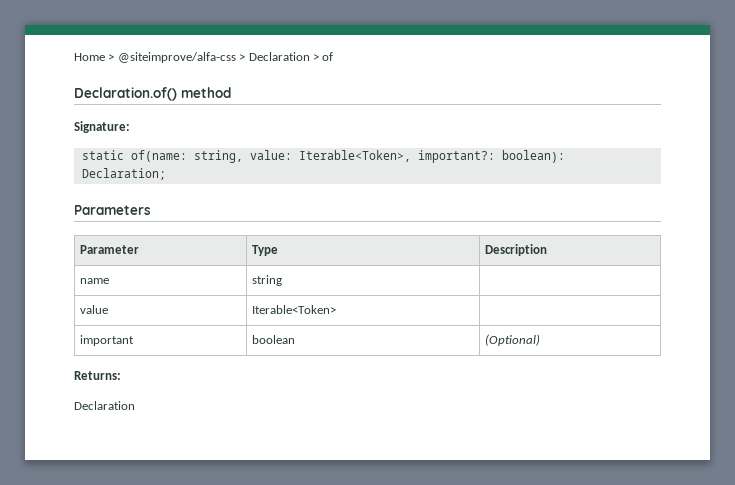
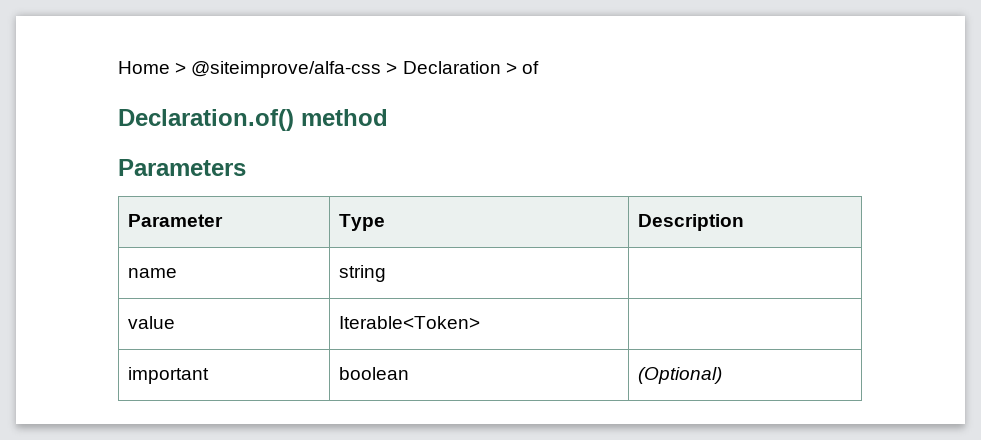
[74,121,130,133] [81,150,565,163] [81,168,166,180] // Signature: // static of(name: string, value: Iterable<Token>, important?: boolean): Declaration; -> (388, 117) none
[74,371,121,380] [74,401,135,410] // Returns: // Declaration -> (722, 375) none

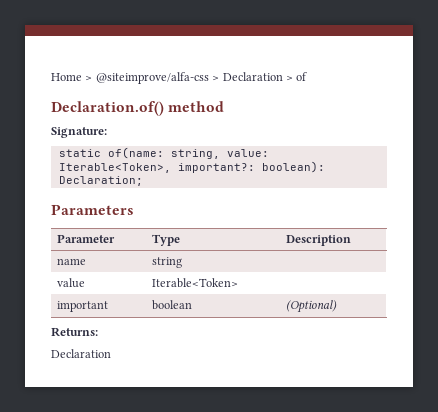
(388, 117) none -> [51,127,107,138] [58,147,269,159] [58,161,325,173] [58,176,143,186] // Signature: // static of(name: string, value: Iterable<Token>, important?: boolean): Declaration;
(722, 375) none -> [51,327,98,337] [51,349,111,358] // Returns: // Declaration

